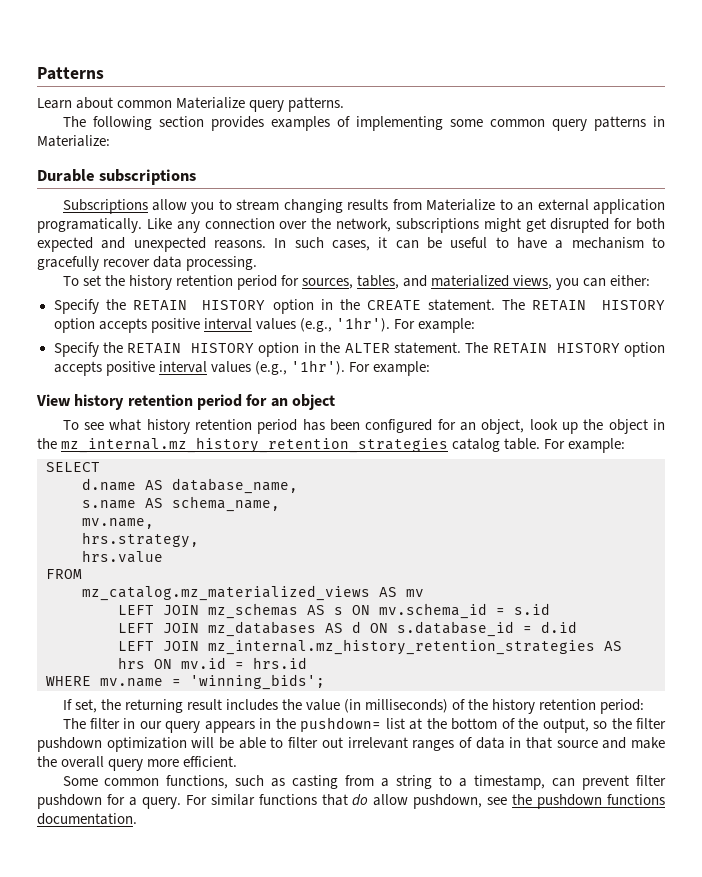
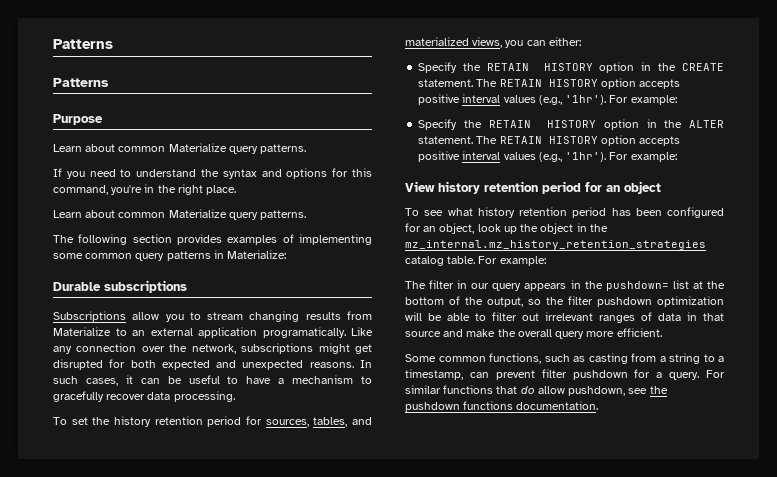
[37,67,104,80] Patterns -> [53,39,113,49] [53,78,109,87] [53,114,103,125] [53,143,307,154] [53,168,373,179] [53,184,237,195] Patterns // Patterns // Purpose // Learn about common Materialize query patterns. // If you need to understand the syntax and options for this command, you're in the right place.
[46,462,100,472] [82,478,298,494] [82,496,280,512] [82,518,154,529] [82,532,199,548] [82,550,163,563] [46,569,82,579] [82,585,424,601] [118,603,550,619] [118,621,577,637] [118,639,622,655] [118,657,307,669] [46,674,325,690] [62,699,645,714] // SELECT // d.name AS database_name, // s.name AS schema_name, // mv.name, // hrs.strategy, // hrs.value // FROM // mz_catalog.mz_materialized_views AS mv // LEFT JOIN mz_schemas AS s ON mv.schema_id = s.id // LEFT JOIN mz_databases AS d ON s.database_id = d.id // LEFT JOIN mz_internal.mz_history_retention_strategies AS hrs ON mv.id = hrs.id // WHERE mv.name = 'winning_bids'; // If set, the returning result includes the value (in milliseconds) of the history retention period: -> (546, 261) none

